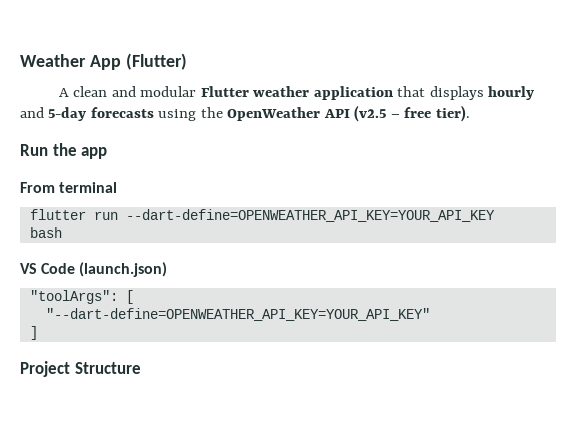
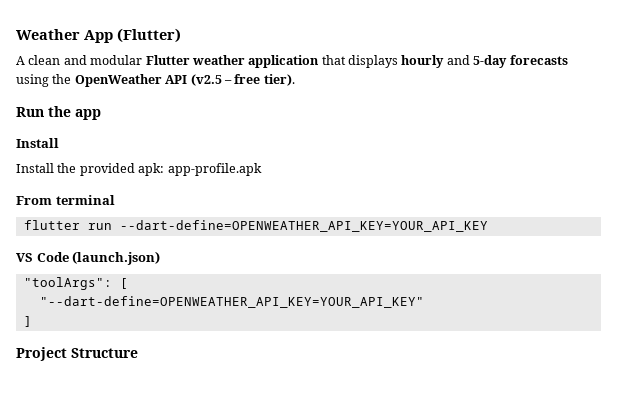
(108, 153) none -> [16,138,59,148] [16,163,262,176] // Install // Install the provided apk: app-profile.apk
[29,227,62,238] // bash -> (488, 226) none

